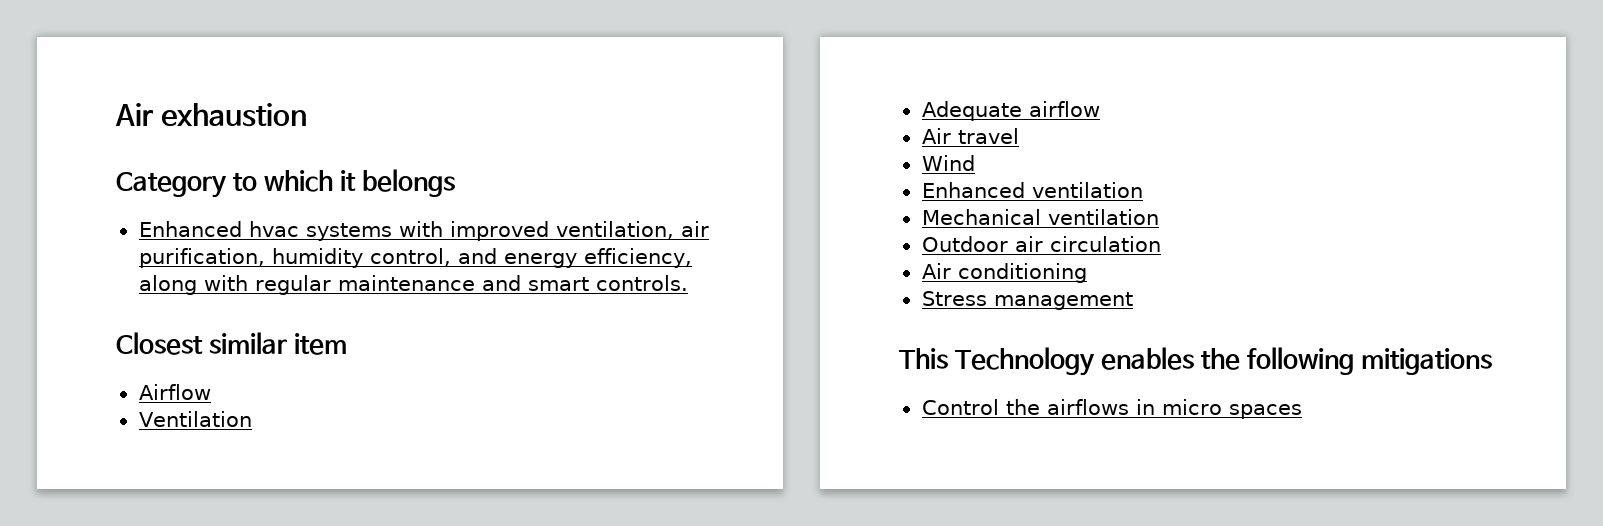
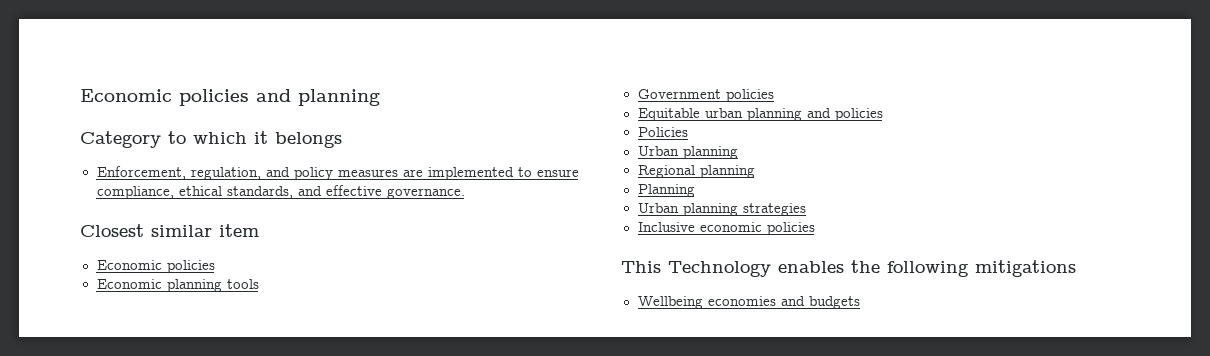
[115,103,307,127] Air exhaustion -> [80,89,380,106] Economic policies and planning
[138,221,709,241] [138,248,692,268] [138,275,688,295] [116,332,348,355] [138,384,211,400] [138,411,252,427] [921,101,1100,121] [921,128,1019,144] [921,155,975,171] [921,182,1143,198] [921,209,1159,225] [921,236,1161,252] [921,263,1087,283] [921,291,1133,310] Enhanced hvac systems with improved ventilation, air purification, humidity control, and energy efficiency, along with regular maintenance and smart controls. // Closest similar item // Airflow // Ventilation // Adequate airflow // Air travel // Wind // Enhanced ventilation // Mechanical ventilation // Outdoor air circulation // Air conditioning // Stress management -> [96,166,579,180] [96,185,465,199] [80,224,259,237] [96,260,215,273] [96,279,259,292] [637,89,774,102] [637,108,883,121] [637,127,688,137] [637,146,738,159] [637,165,755,178] [637,184,695,197] [637,203,806,216] [637,222,815,235] Enforcement, regulation, and policy measures are implemented to ensure compliance, ethical standards, and effective governance. // Closest similar item // Economic policies // Economic planning tools // Government policies // Equitable urban planning and policies // Policies // Urban planning // Regional planning // Planning // Urban planning strategies // Inclusive economic policies
[921,399,1302,419] Control the airflows in micro spaces -> [637,296,860,309] Wellbeing economies and budgets

